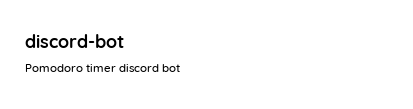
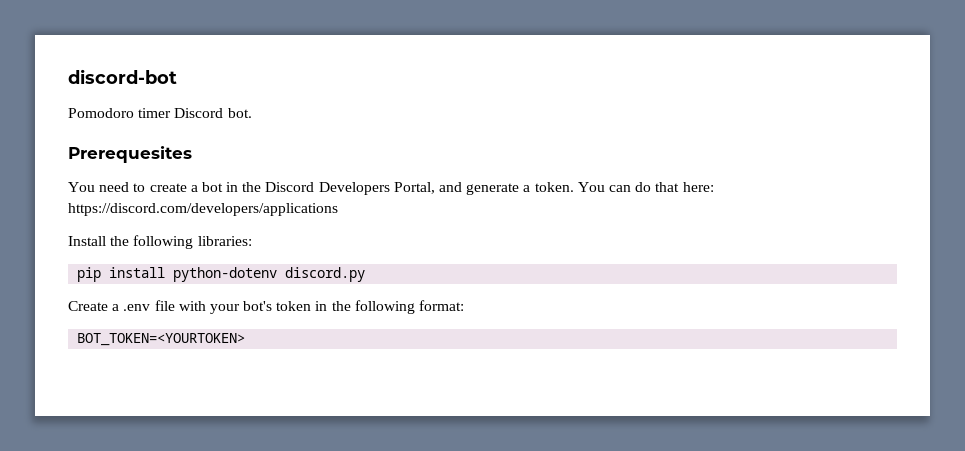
[119,64,181,72] discord bot -> [174,108,252,118] [68,146,192,163] [68,182,714,195] [68,203,338,216] [68,235,252,249] [77,267,366,282] [68,300,465,314] [77,333,246,346] Discord bot. // Prerequesites // You need to create a bot in the Discord Developers Portal, and generate a token. You can do that here: https://discord.com/developers/applications // Install the following libraries: // pip install python-dotenv discord.py // Create a .env file with your bot's token in the following format: // BOT_TOKEN=<YOURTOKEN>

